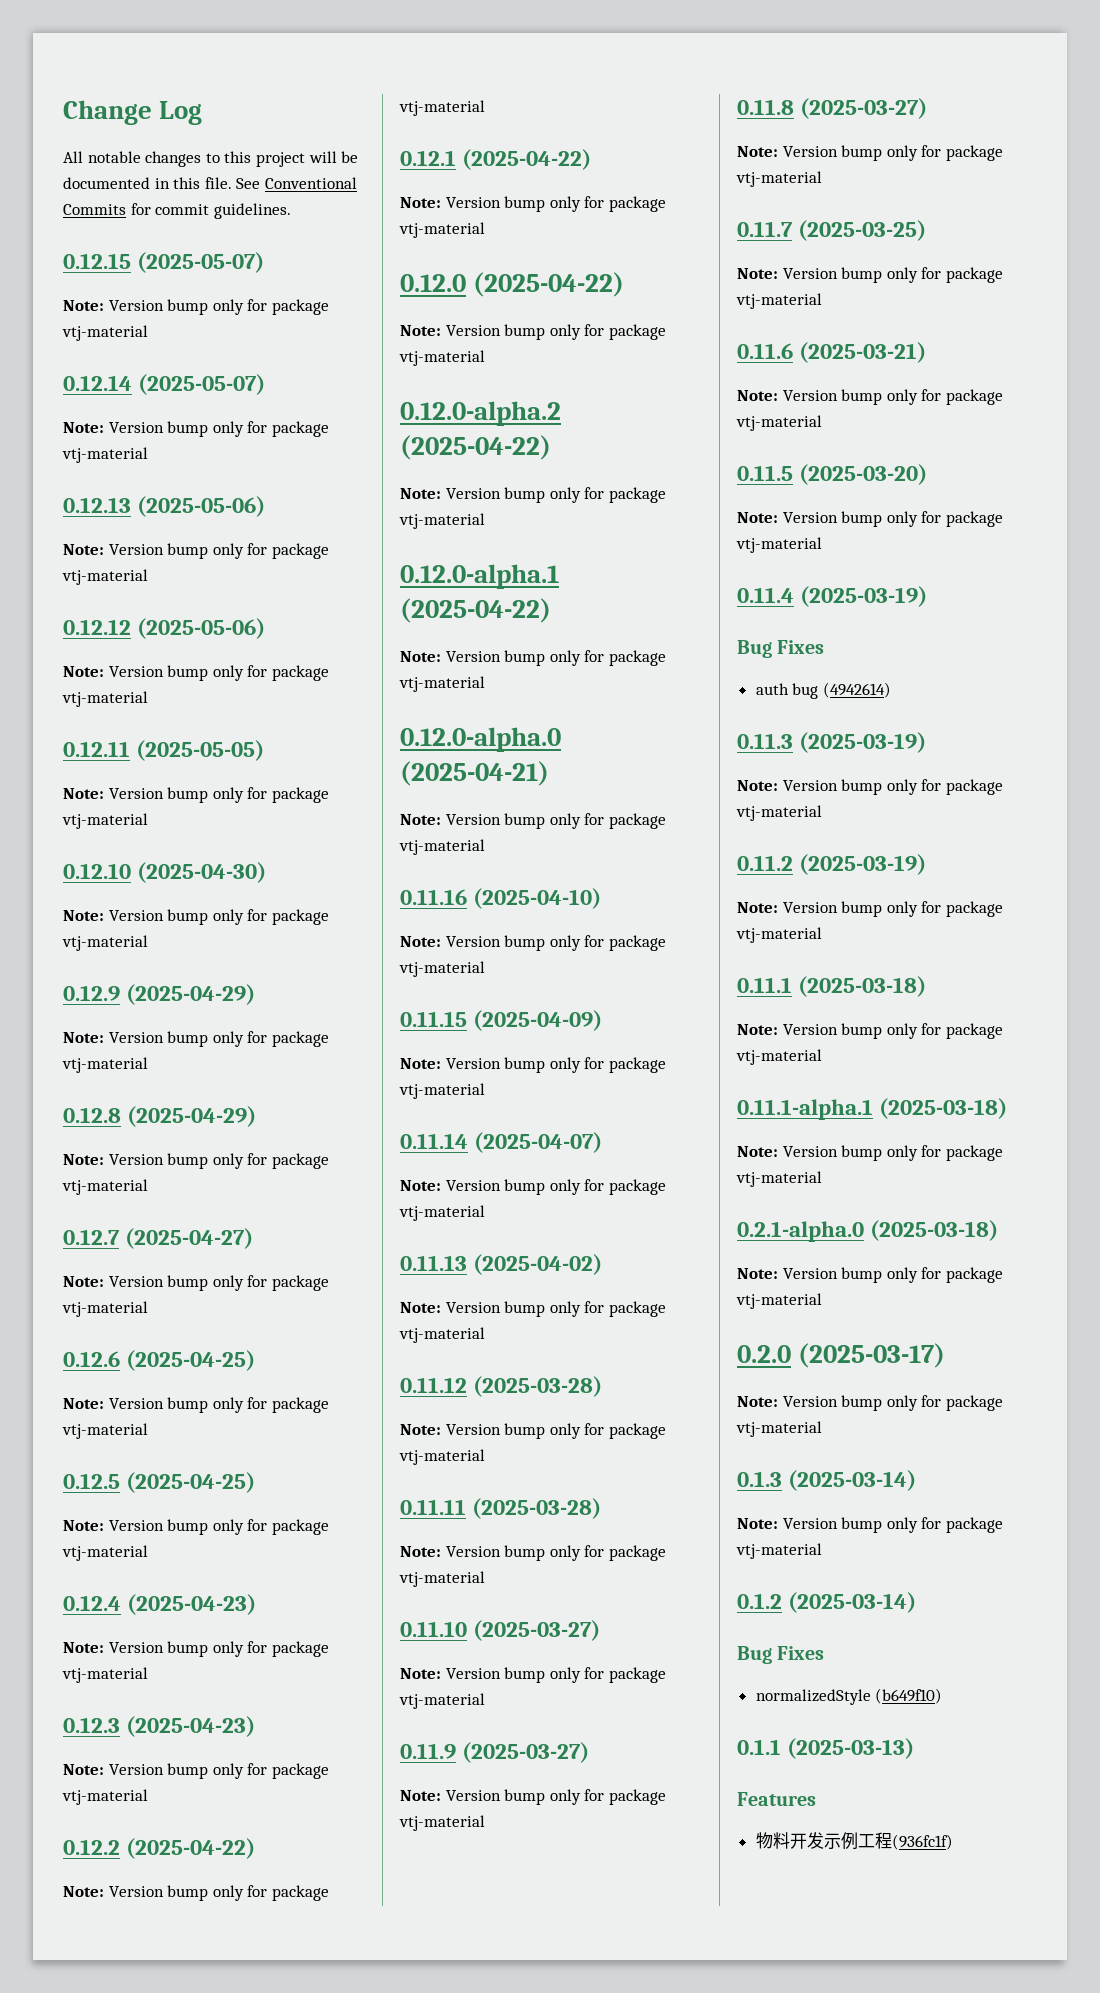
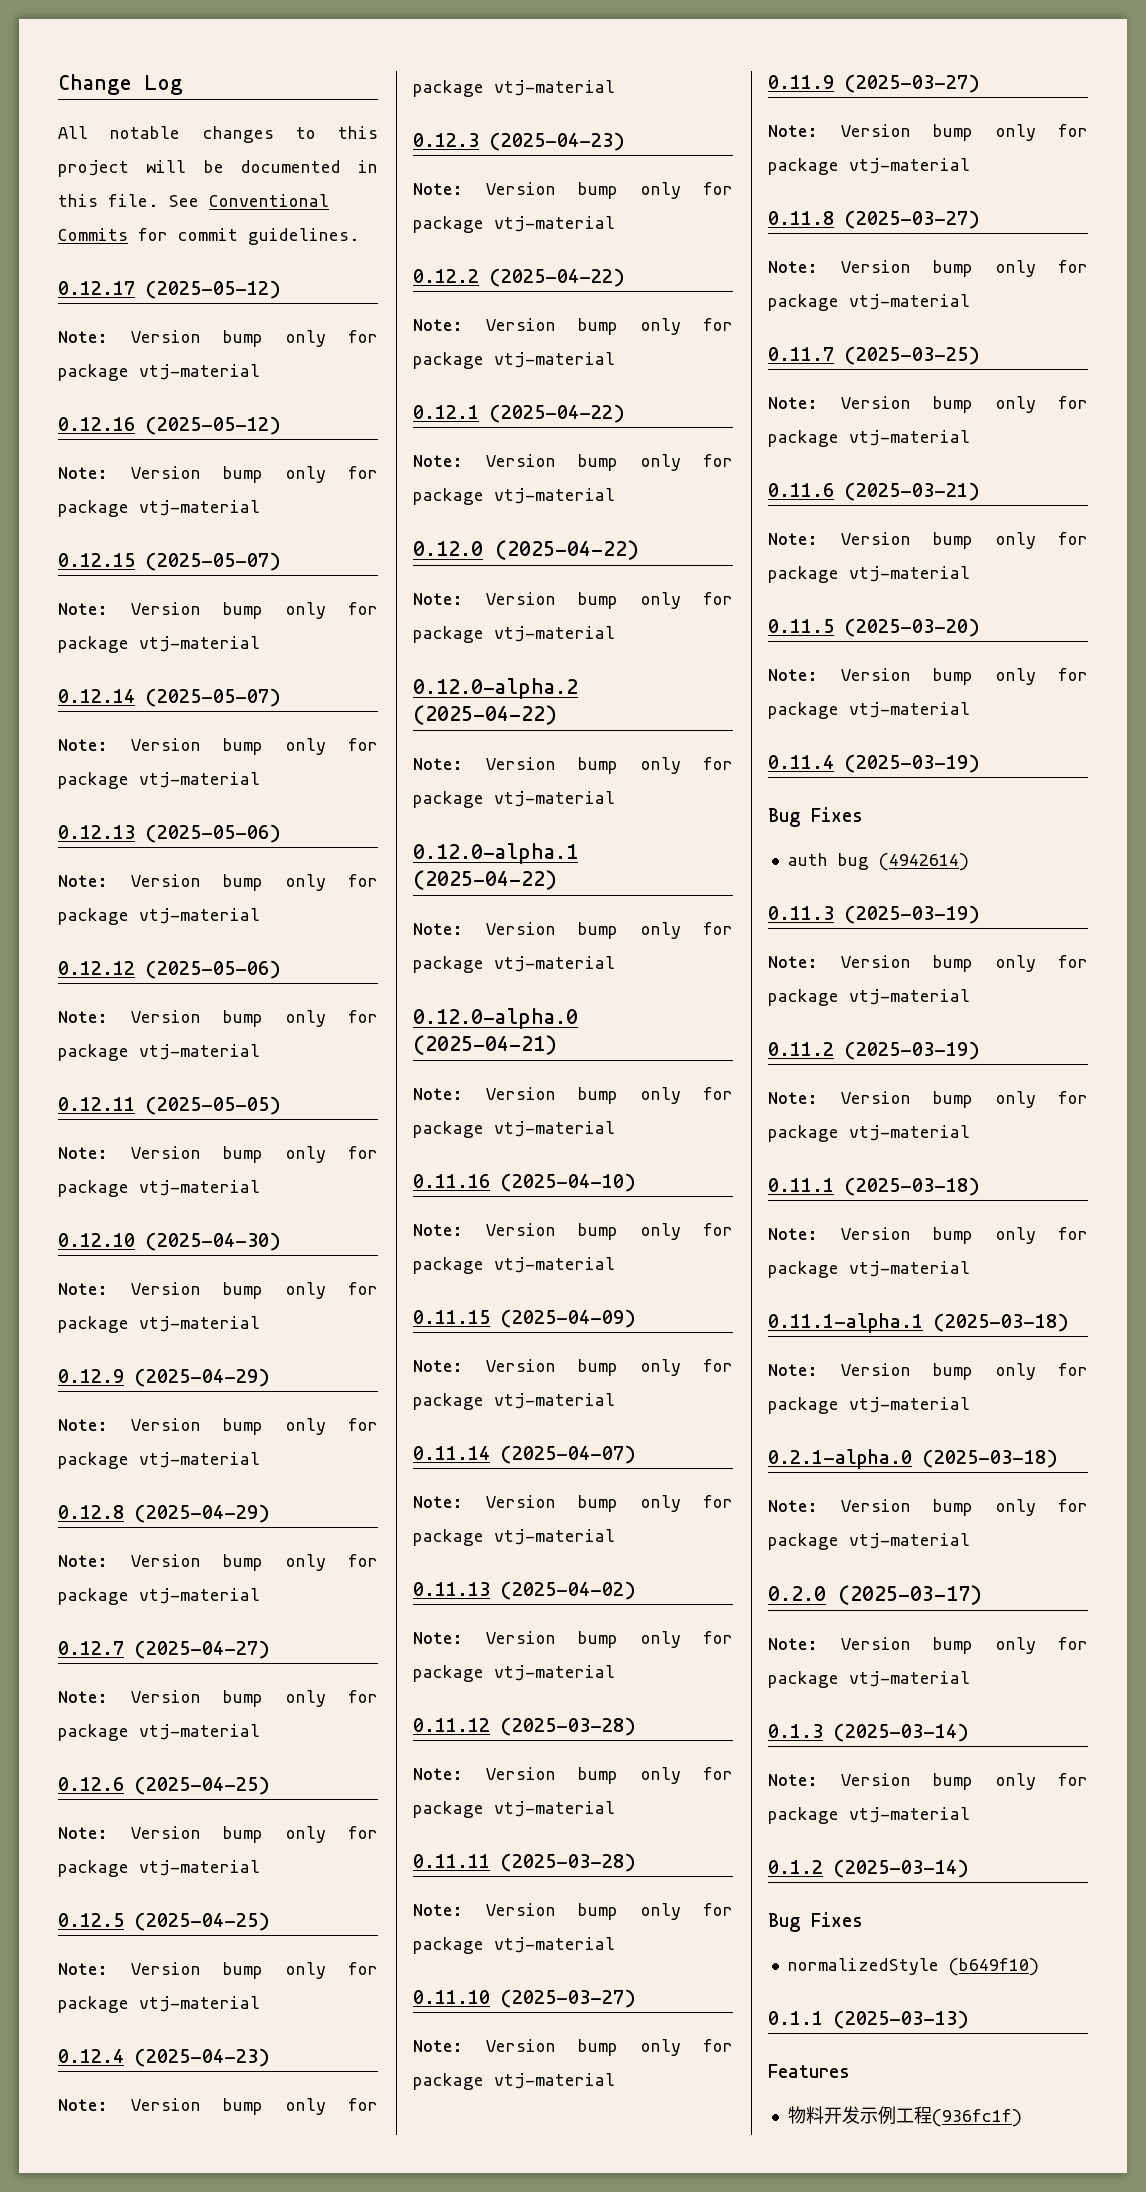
(291, 211) none -> [58,280,281,299] [58,330,378,347] [58,364,260,381] [58,416,281,435] [58,466,378,483] [58,500,260,517] // 0.12.17 (2025-05-12) // Note: Version bump only for package vtj-material // 0.12.16 (2025-05-12) // Note: Version bump only for package vtj-material

